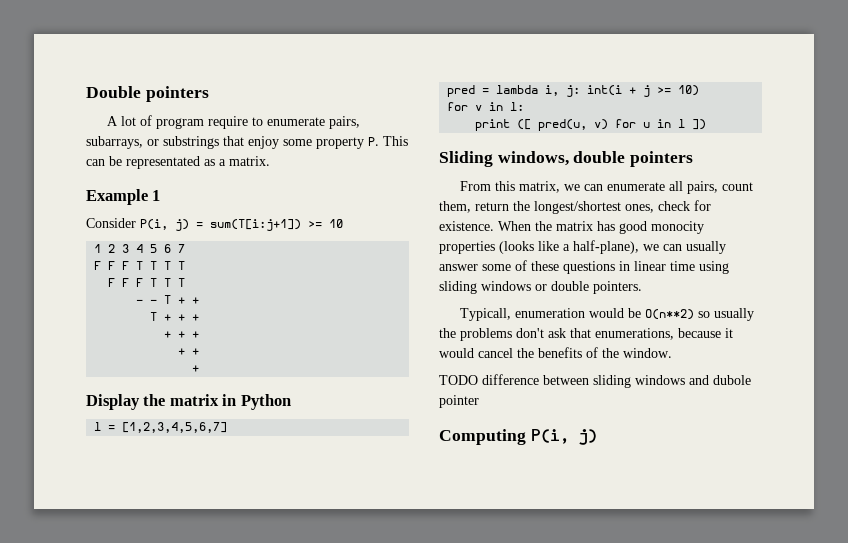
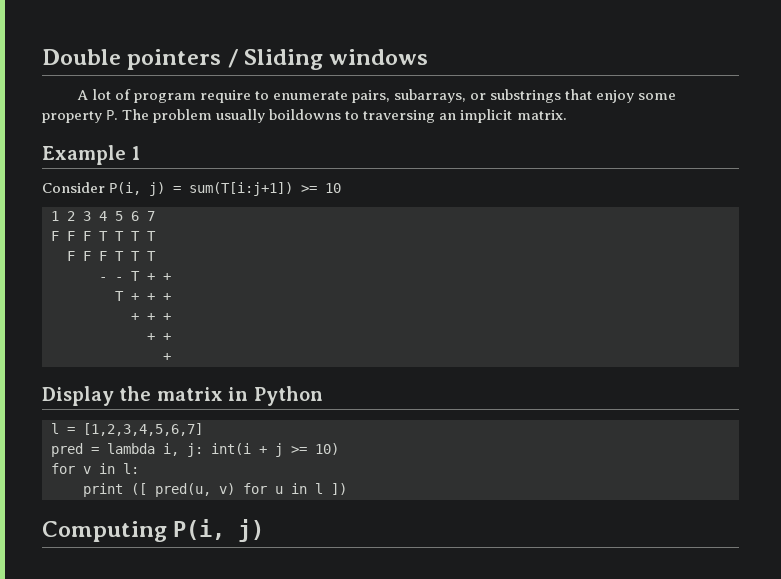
(209, 94) none -> [227,49,429,70] / Sliding windows
[383,136,408,146] [86,156,226,169] This can be representated as a -> [122,109,513,123] The problem usually boildowns to traversing an implicit
[439,151,694,167] [460,181,754,194] [439,200,711,214] [439,221,704,234] [439,240,726,254] [439,260,729,274] [439,281,642,294] [460,308,755,321] [439,328,733,341] [439,347,672,358] [439,374,751,388] [439,395,479,408] // Sliding windows, double pointers // From this matrix, we can enumerate all pairs, count them, return the longest/shortest ones, check for existence. When the matrix has good monocity properties (looks like a half-plane), we can usually answer some of these questions in linear time using sliding windows or double pointers. // Typicall, enumeration would be O(n**2) so usually the problems don't ask that enumerations, because it would cancel the benefits of the window. // TODO difference between sliding windows and dubole pointer -> (347, 489) none

